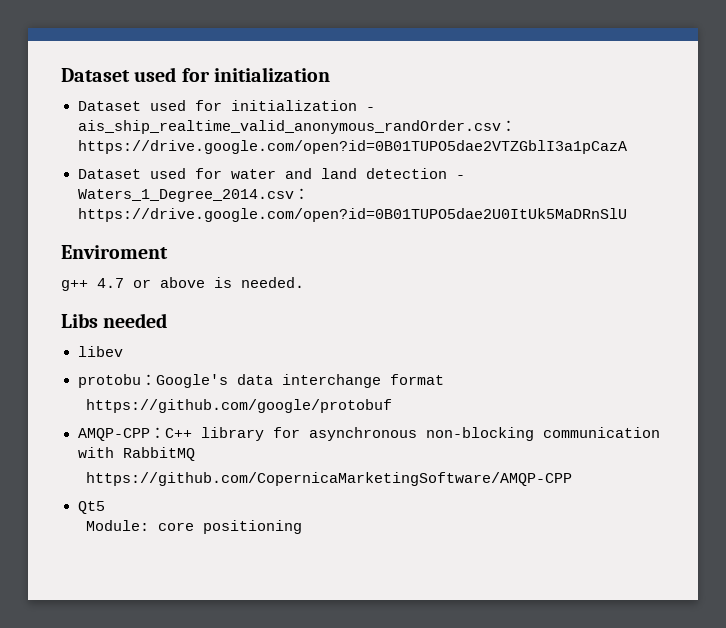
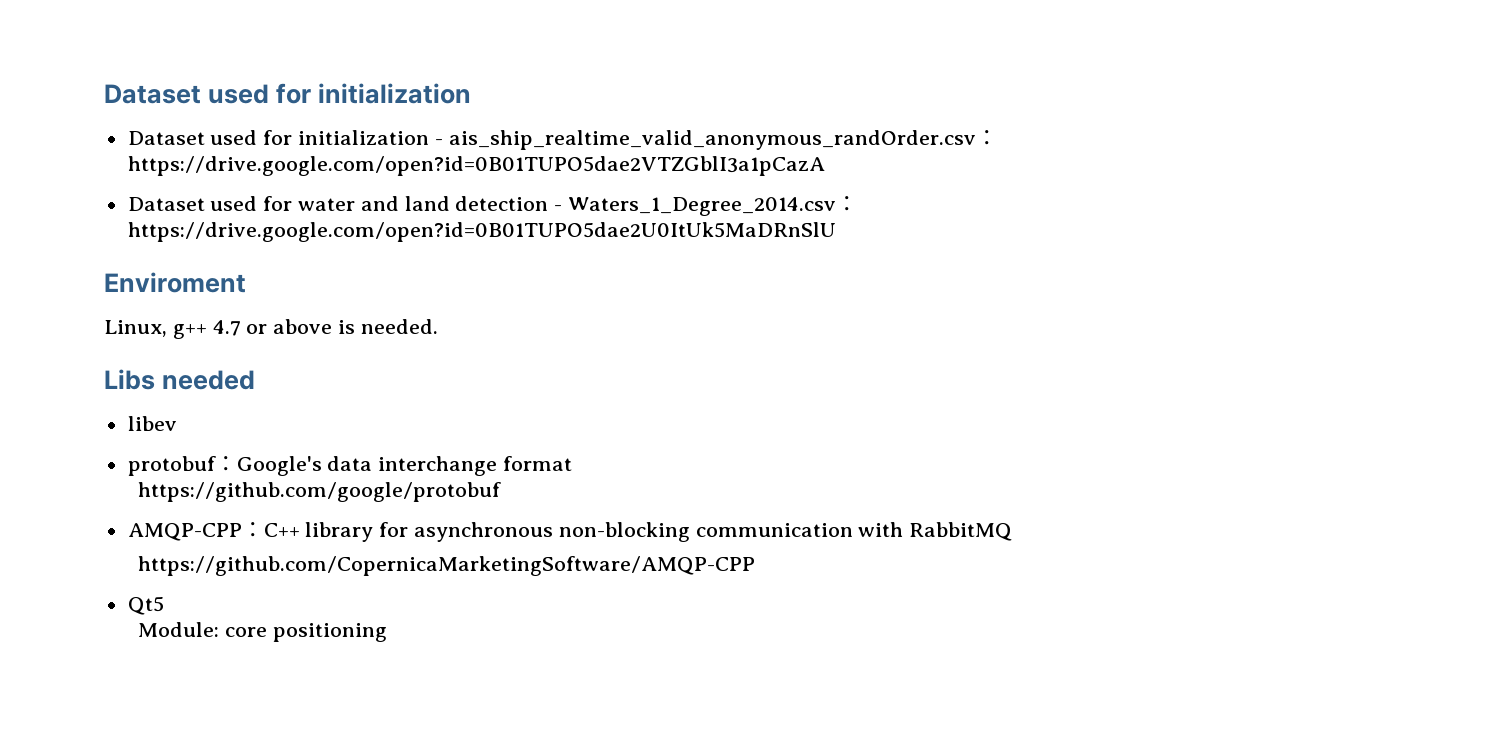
(168, 252) none -> [104,320,167,337] Linux,
[77,374,141,388] protobu -> [127,456,216,476] protobuf

